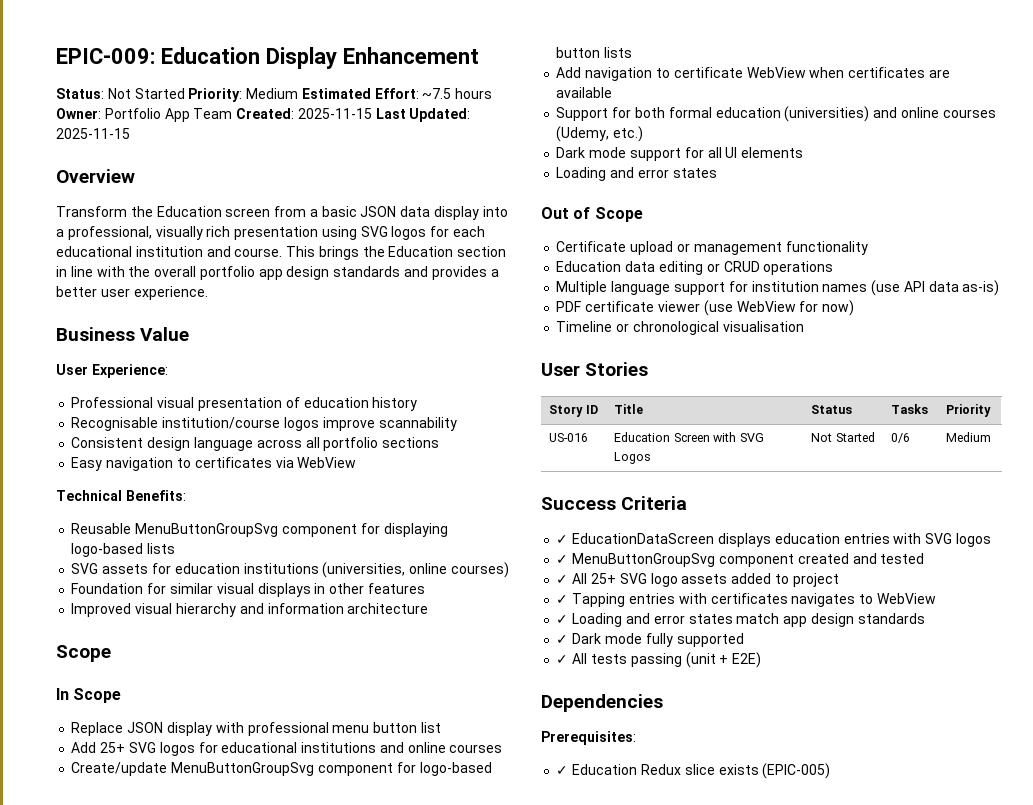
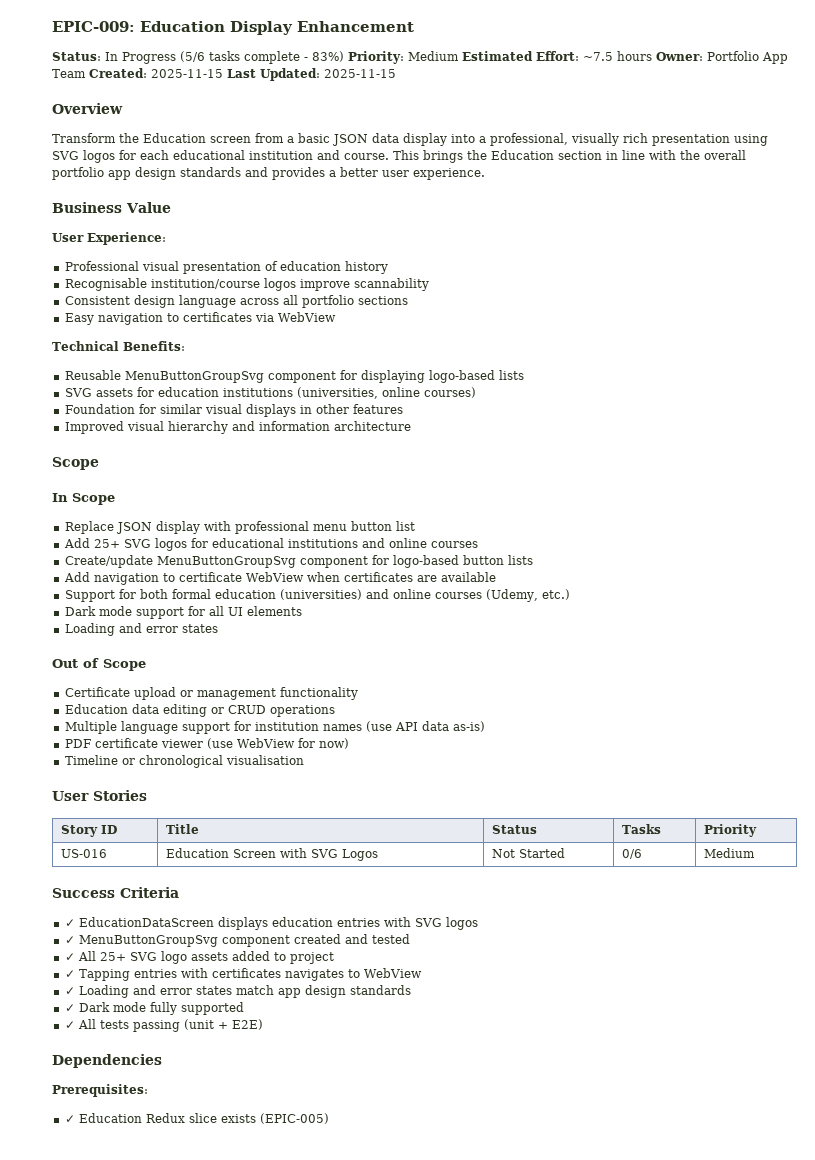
[107,88,185,99] Not Started -> [105,51,344,64] In Progress (5/6 tasks complete - 83%)

